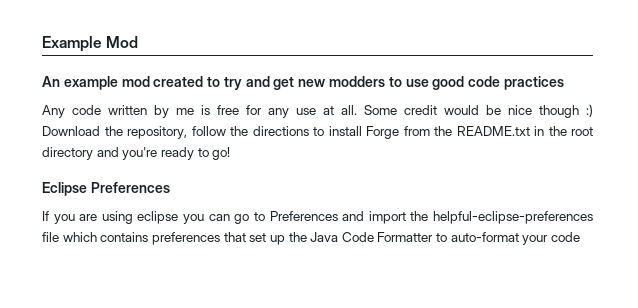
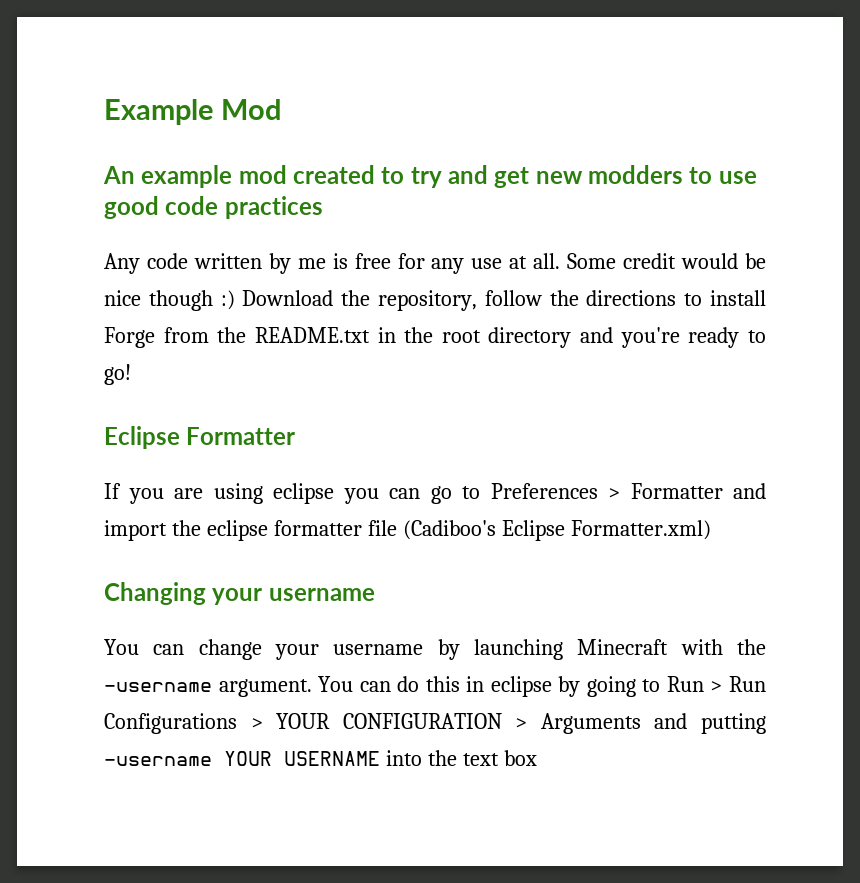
[90,182,170,193] Preferences -> [186,427,296,445] Formatter
(338, 216) none -> [608,483,723,499] > Formatter
[433,211,594,224] [42,232,581,245] helpful-eclipse-preferences file which contains preferences that set up the Java Code Formatter to auto-format your code -> [206,520,711,541] [104,582,375,605] [104,639,766,660] [104,676,767,697] [104,713,766,734] [104,750,537,766] eclipse formatter file (Cadiboo's Eclipse Formatter.xml) // Changing your username // You can change your username by launching Minecraft with the -username argument. You can do this in eclipse by going to Run > Run Configurations > YOUR CONFIGURATION > Arguments and putting -username YOUR USERNAME into the text box

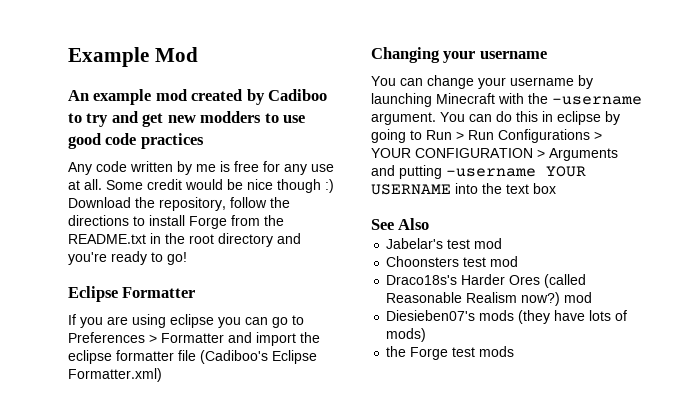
(376, 174) none -> [246,89,328,105] by Cadiboo
(537, 758) none -> [371,218,430,230] [386,238,503,249] [386,256,519,267] [386,274,587,288] [386,292,593,306] [386,310,628,324] [386,328,427,342] [386,346,515,360] // See Also // Jabelar's test mod // Choonsters test mod // Draco18s's Harder Ores (called Reasonable Realism now?) mod // Diesieben07's mods (they have lots of mods) // the Forge test mods

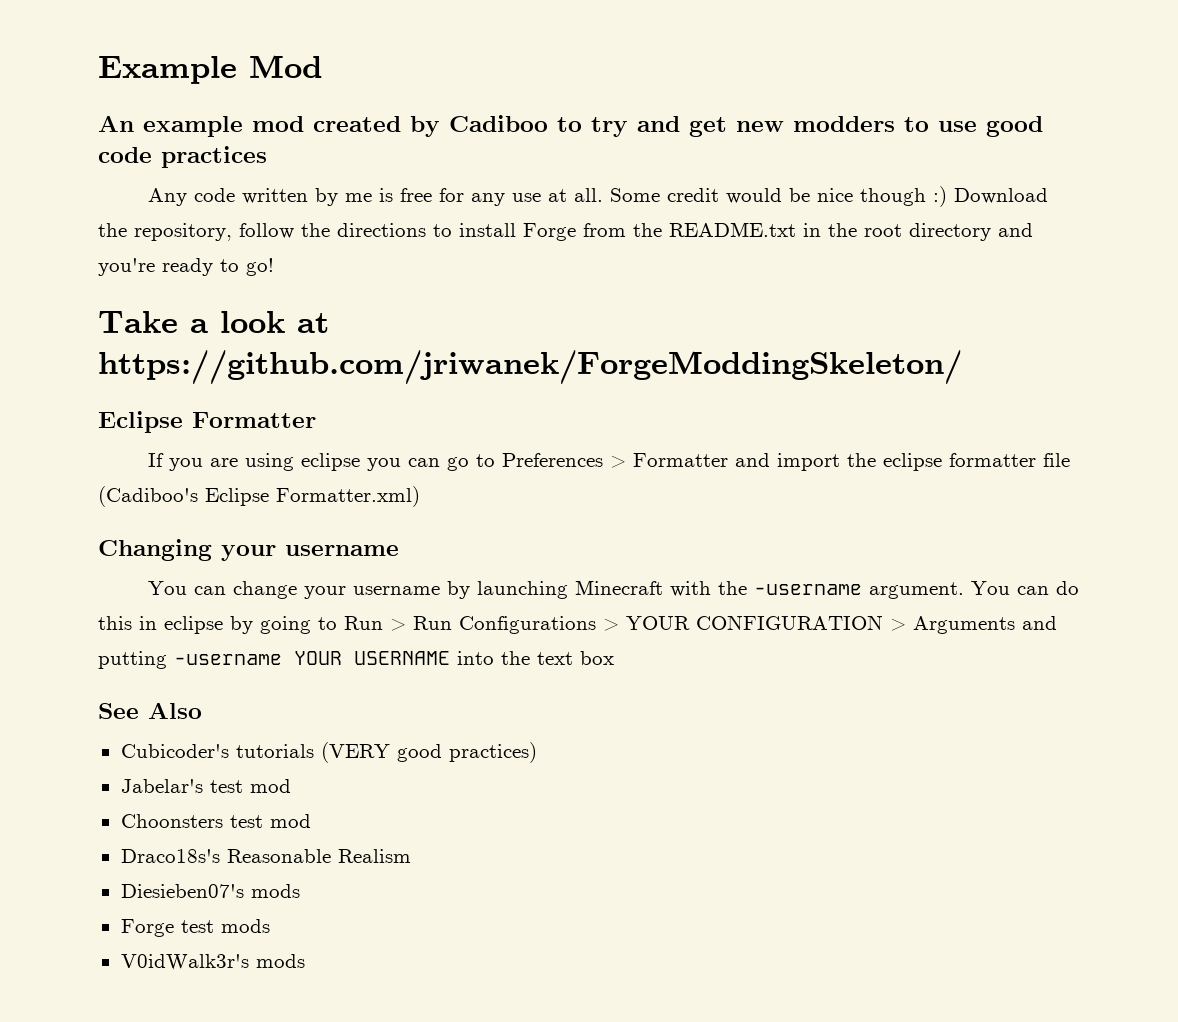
(187, 258) none -> [98,311,329,333] [98,350,962,385] // Take a look at https://github.com/jriwanek/ForgeModdingSkeleton/
(430, 224) none -> [120,742,537,763] // Cubicoder's tutorials (VERY good practices)
[461,274,587,288] Harder Ores (called -> (220, 856) none
[521,292,593,306] now?) mod -> (411, 856) none
[518,310,628,324] [386,328,427,342] [386,346,407,357] (they have lots of mods) // the -> (300, 891) //
(515, 351) none -> [120,954,305,970] // V0idWalk3r's mods

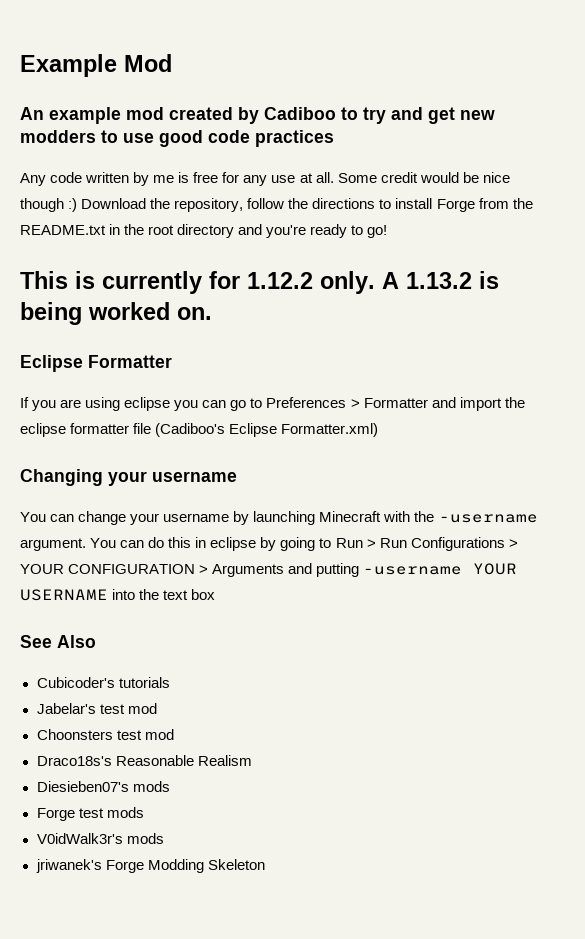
[98,311,329,333] [98,350,962,385] Take a look at https://github.com/jriwanek/ForgeModdingSkeleton/ -> [20,271,499,294] [20,302,212,325] This is currently for 1.12.2 only. A 1.13.2 is being worked on.
[320,742,537,763] (VERY good practices) -> (170, 682) none
(305, 961) none -> [35,859,265,873] // jriwanek's Forge Modding Skeleton

